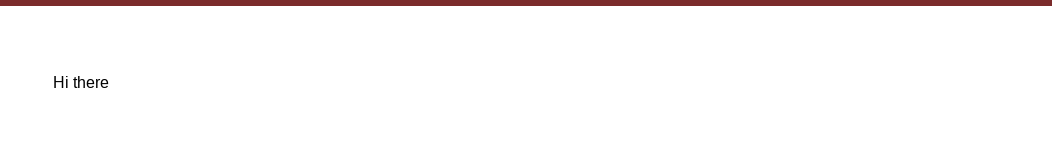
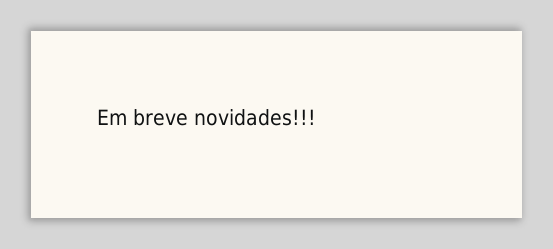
[53,76,110,88] Hi there -> [97,109,316,126] Em breve novidades!!!

